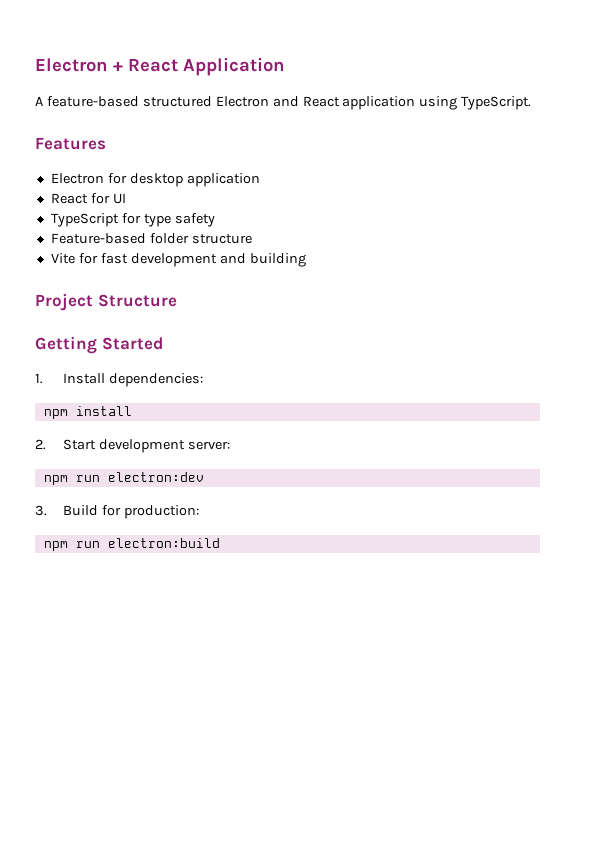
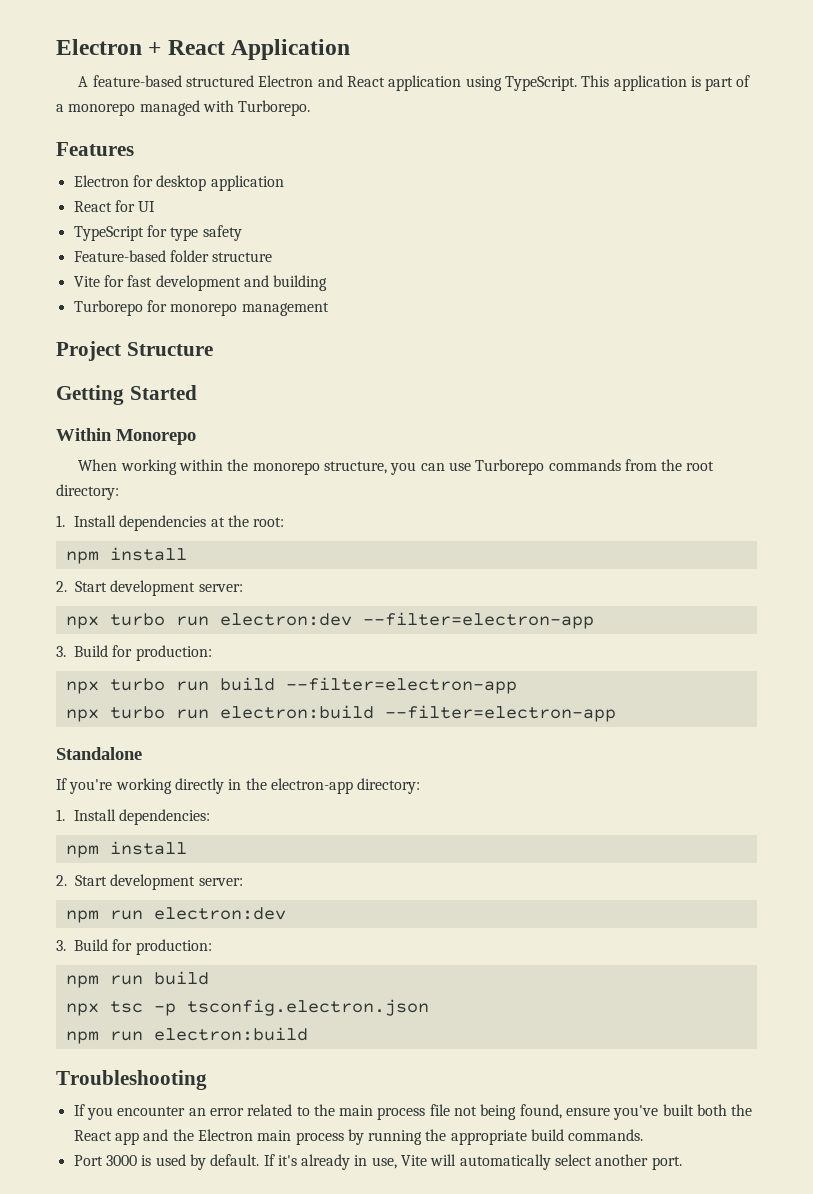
(532, 103) none -> [581,75,751,91] [56,100,311,116] This application is part of a monorepo managed with Turborepo.
(306, 260) none -> [73,300,329,316] // Turborepo for monorepo management
(163, 343) none -> [56,428,196,445] [78,459,715,475] [56,484,119,500] [56,515,285,531] [65,547,187,564] [56,580,243,596] [65,612,594,629] [56,645,212,661] [65,677,517,694] [65,705,616,722] [56,747,142,760] [56,778,421,794] // Within Monorepo // When working within the monorepo structure, you can use Turborepo commands from the root directory: // 1. Install dependencies at the root: // npm install // 2. Start development server: // npx turbo run electron:dev --filter=electron-app // 3. Build for production: // npx turbo run build --filter=electron-app // npx turbo run electron:build --filter=electron-app // Standalone // If you're working directly in the electron-app directory:
[107,538,220,548] electron:build -> [153,971,209,985] [65,999,429,1016] [65,1027,308,1044] [56,1070,207,1090] [73,1104,753,1120] [73,1129,644,1145] [73,1154,682,1170] build // npx tsc -p tsconfig.electron.json // npm run electron:build // Troubleshooting // If you encounter an error related to the main process file not being found, ensure you've built both the React app and the Electron main process by running the appropriate build commands. // Port 3000 is used by default. If it's already in use, Vite will automatically select another port.

